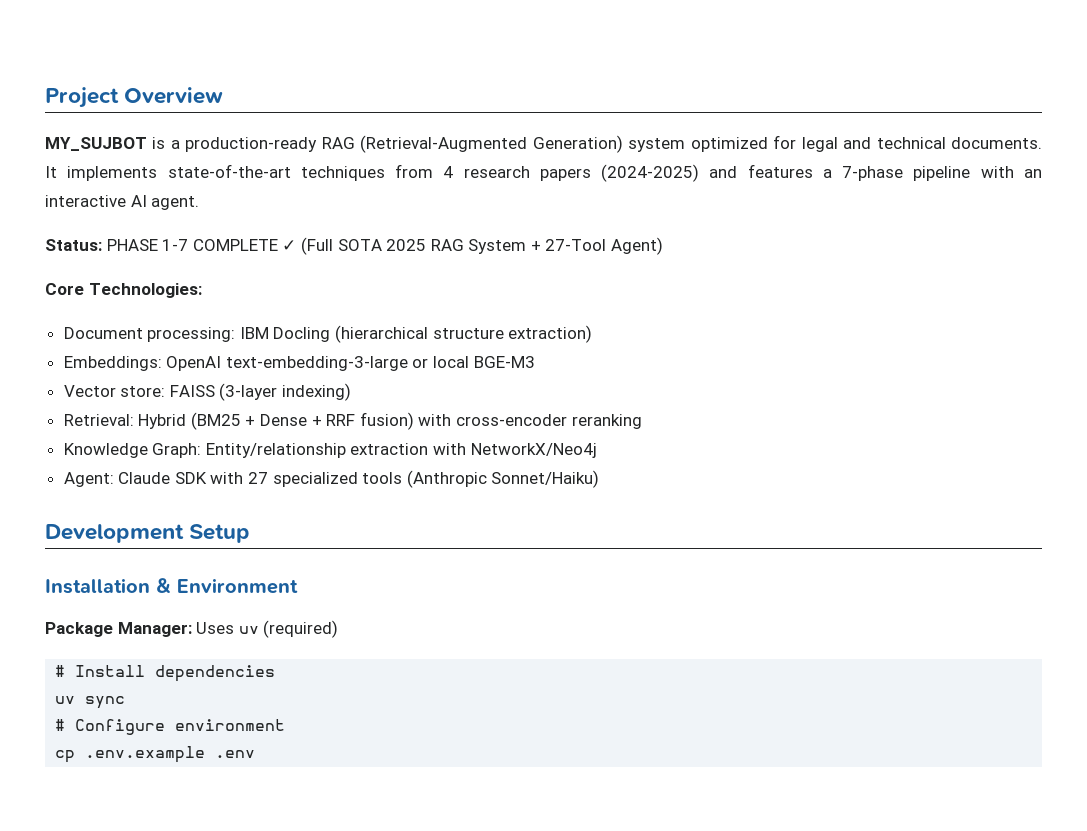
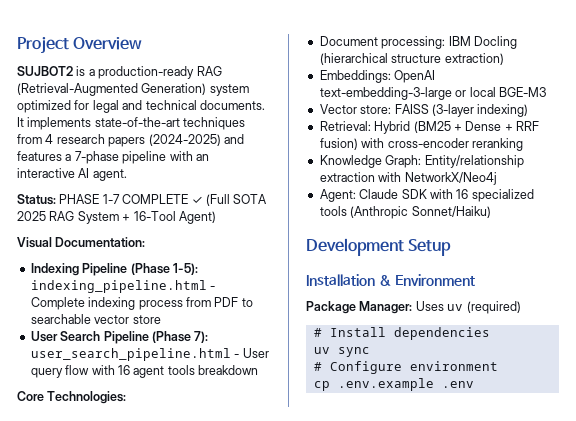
[45,137,147,151] MY_SUJBOT -> [17,66,73,76] SUJBOT2
[545,239,607,251] 27-Tool -> [133,211,176,221] 16-Tool
(664, 246) none -> [17,237,146,248] [30,263,198,276] [30,280,216,293] [30,297,253,310] [30,314,161,324] [30,331,209,344] [30,348,269,361] [30,365,258,378] // Visual Documentation: // Indexing Pipeline (Phase 1-5): indexing_pipeline.html - Complete indexing process from PDF to searchable vector store // User Search Pipeline (Phase 7): user_search_pipeline.html - User query flow with 16 agent tools breakdown
[248,472,269,484] 27 -> [456,189,469,199] 16

